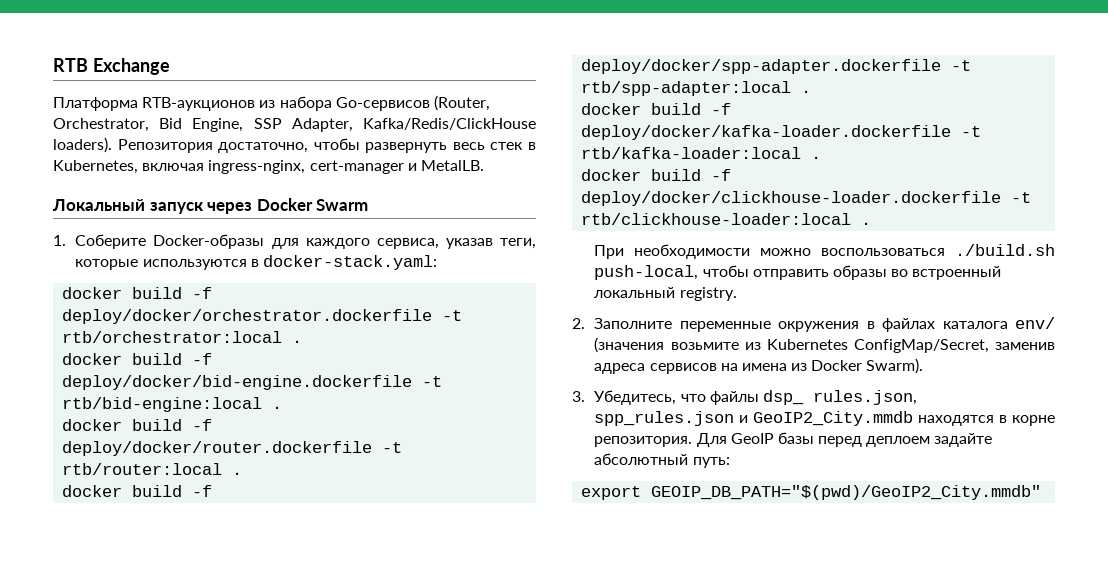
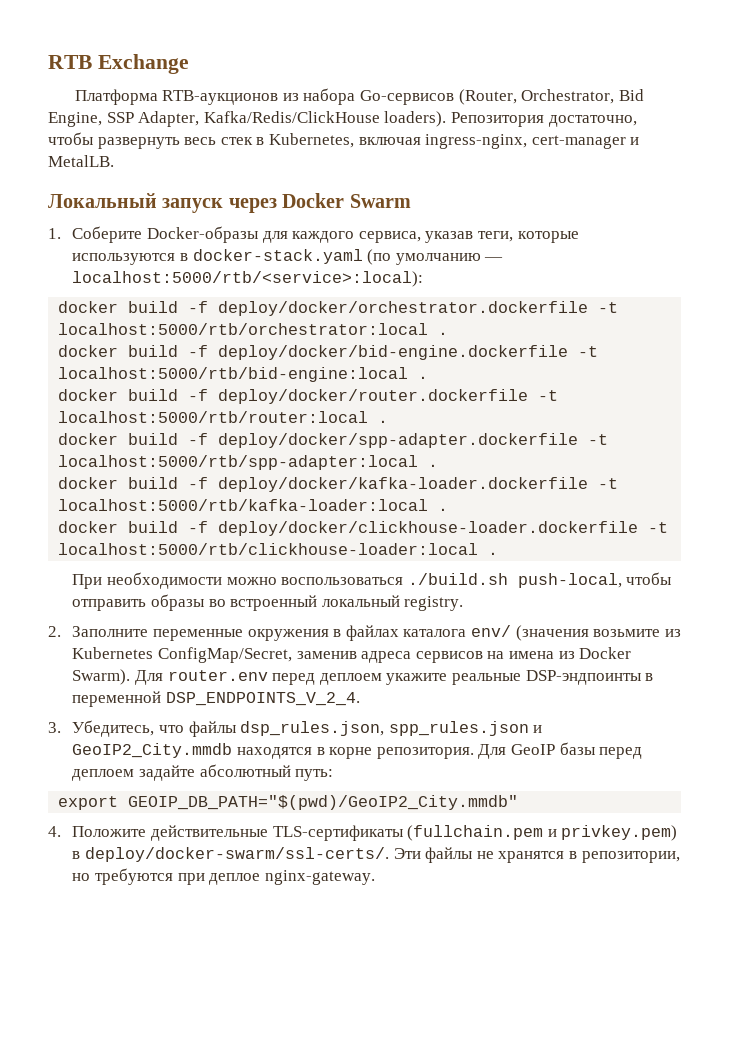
[262,255,437,270] docker-stack.yaml: -> [192,249,504,265] [72,271,424,287] docker-stack.yaml (по умолчанию — localhost:5000/rtb/<service>:local):
[62,331,283,343] rtb/orchestrator:local -> [58,323,429,335] localhost:5000/rtb/orchestrator:local
[62,397,263,412] rtb/bid-engine:local -> [58,367,409,382] localhost:5000/rtb/bid-engine:local
[62,463,223,475] rtb/router:local -> [58,411,369,423] localhost:5000/rtb/router:local
[581,81,792,96] rtb/spp-adapter:local -> [58,455,419,470] localhost:5000/rtb/spp-adapter:local
[581,147,802,159] rtb/kafka-loader:local -> [58,499,429,511] localhost:5000/rtb/kafka-loader:local
[581,213,852,225] rtb/clickhouse-loader:local -> [58,543,479,555] localhost:5000/rtb/clickhouse-loader:local
(924, 366) none -> [134,670,654,685] [72,691,360,707] Для router.env перед деплоем укажите реальные DSP-эндпоинты в переменной DSP_ENDPOINTS_V_2_4.
[762,390,917,405] dsp_ rules.json, -> [240,721,385,736] dsp_rules.json,
(1042, 492) none -> [48,825,678,841] [72,847,680,863] [72,868,375,885] // 4. Положите действительные TLS-сертификаты (fullchain.pem и privkey.pem) в deploy/docker-swarm/ssl-certs/. Эти файлы не хранятся в репозитории, но требуются при деплое nginx-gateway.

